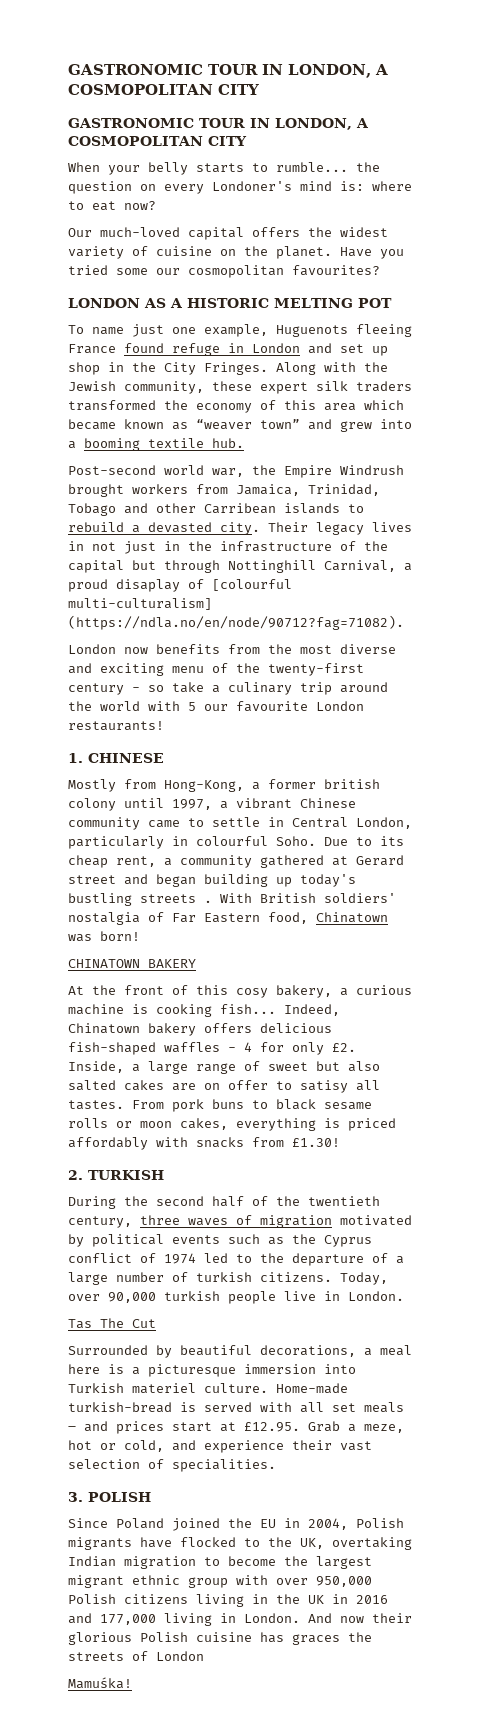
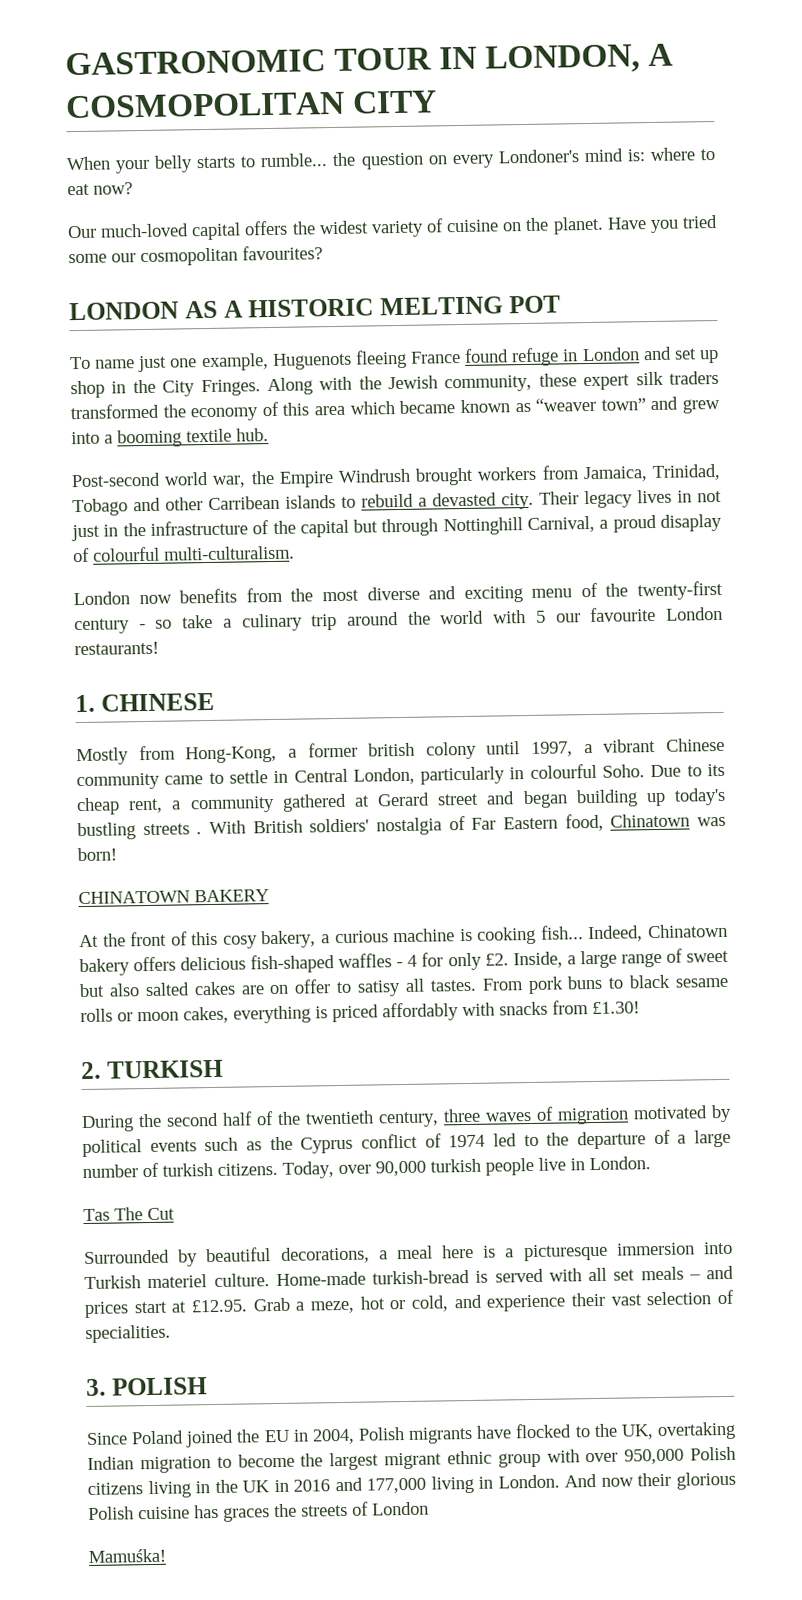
[68,64,388,78] [68,84,259,95] [68,118,369,130] [68,136,247,146] GASTRONOMIC TOUR IN LONDON, A COSMOPOLITAN CITY // GASTRONOMIC TOUR IN LONDON, A COSMOPOLITAN CITY -> [65,43,674,76] [65,90,438,119] GASTRONOMIC TOUR IN LONDON, A COSMOPOLITAN CITY
[212,579,292,591] [68,598,212,610] [68,615,404,630] [colourful multi-culturalism] (https://ndla.no/en/node/90712?fag=71082). -> [93,545,295,562] colourful multi-culturalism.

